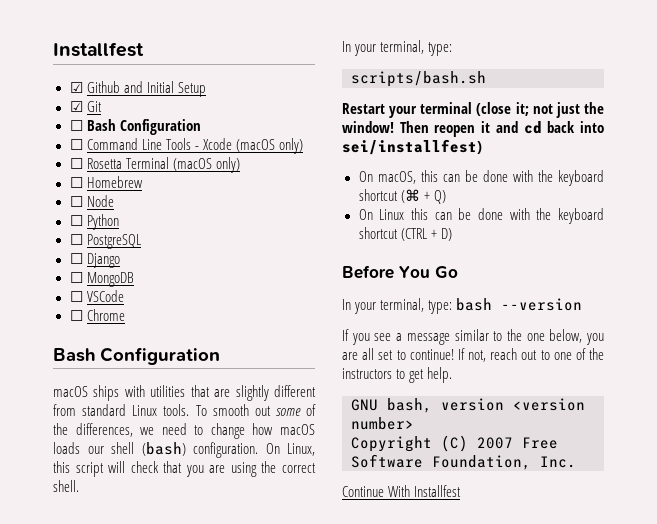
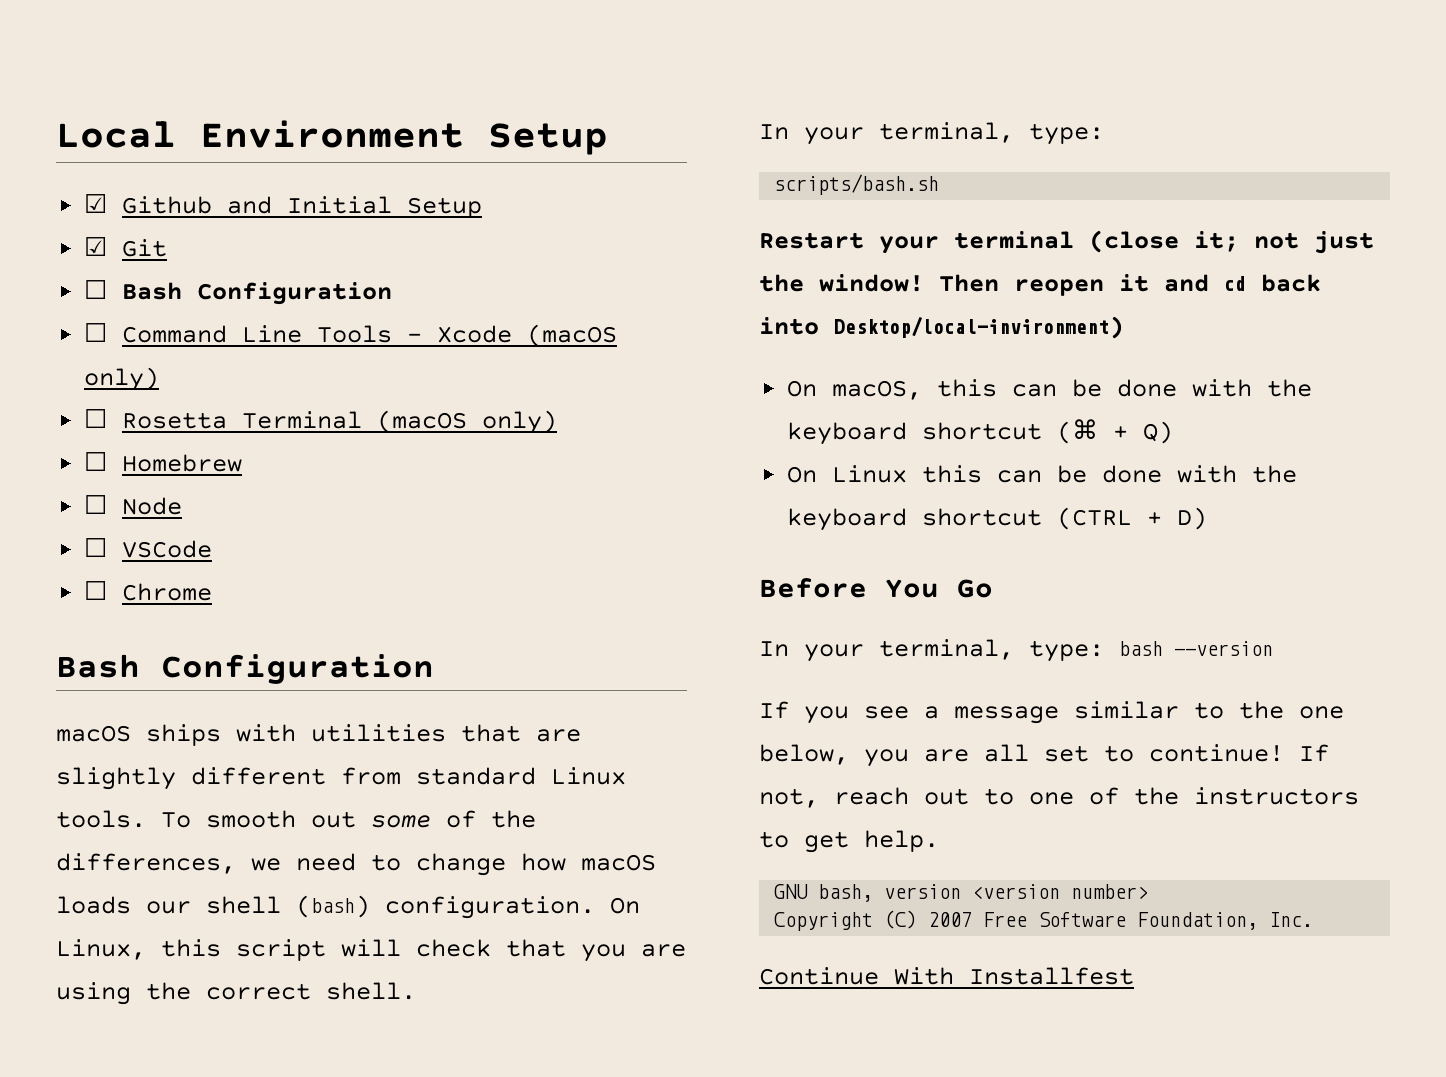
[53,42,144,57] Installfest -> [56,120,608,155] Local Environment Setup
[69,214,119,230] [69,234,141,249] [69,253,120,268] [69,272,134,287] // ☐ Python // ☐ PostgreSQL // ☐ Django // ☐ MongoDB -> (183, 506) none
[342,139,482,155] sei/installfest) -> [834,316,1124,339] Desktop/local-invironment)

